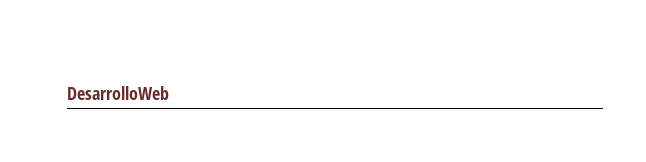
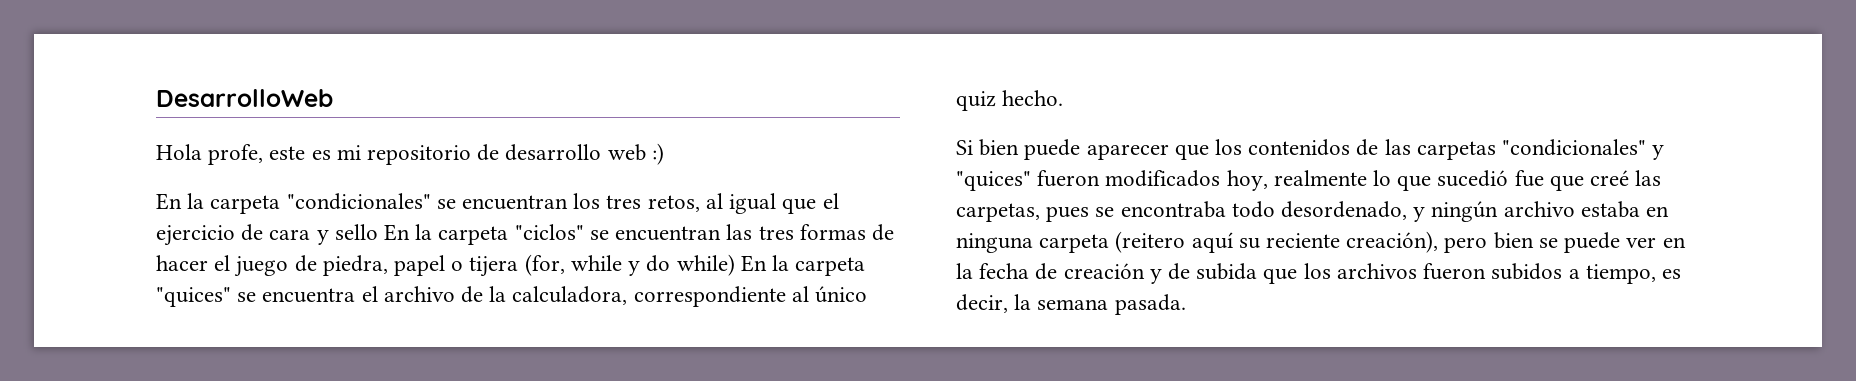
(169, 93) none -> [156,143,664,165] [156,193,839,214] [156,224,894,246] [156,254,866,277] [156,286,868,307] [956,90,1064,111] [956,139,1665,160] [956,170,1662,191] [956,201,1670,222] [956,231,1686,253] [956,263,1681,284] [956,294,1186,315] // Hola profe, este es mi repositorio de desarrollo web :) // En la carpeta "condicionales" se encuentran los tres retos, al igual que el ejercicio de cara y sello En la carpeta "ciclos" se encuentran las tres formas de hacer el juego de piedra, papel o tijera (for, while y do while) En la carpeta "quices" se encuentra el archivo de la calculadora, correspondiente al único quiz hecho. // Si bien puede aparecer que los contenidos de las carpetas "condicionales" y "quices" fueron modificados hoy, realmente lo que sucedió fue que creé las carpetas, pues se encontraba todo desordenado, y ningún archivo estaba en ninguna carpeta (reitero aquí su reciente creación), pero bien se puede ver en la fecha de creación y de subida que los archivos fueron subidos a tiempo, es decir, la semana pasada.

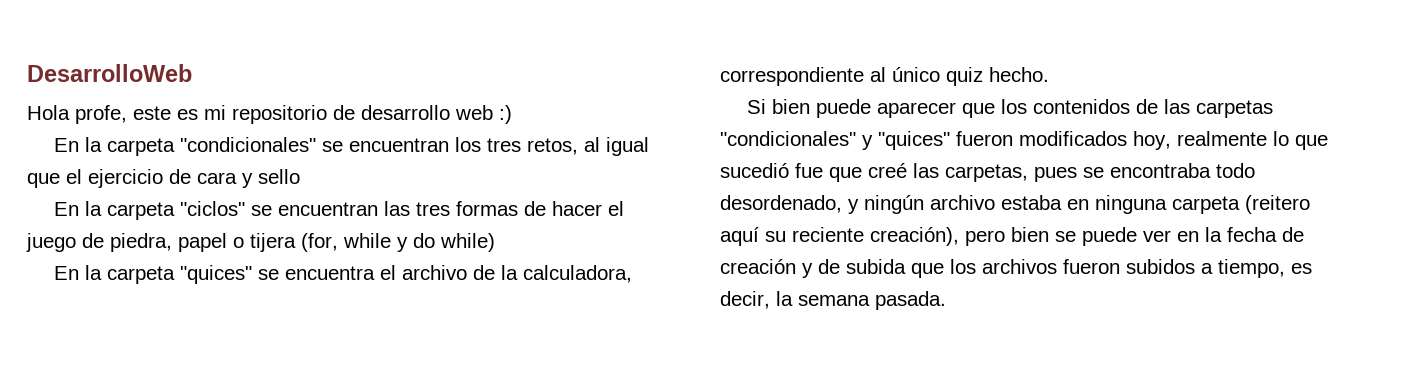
(378, 232) none -> (300, 176) //
(735, 265) none -> (495, 242) //

